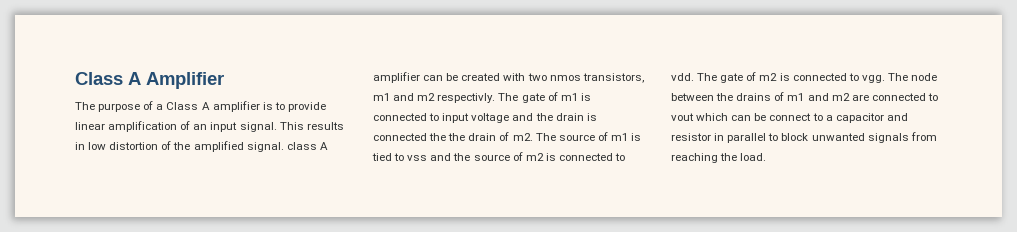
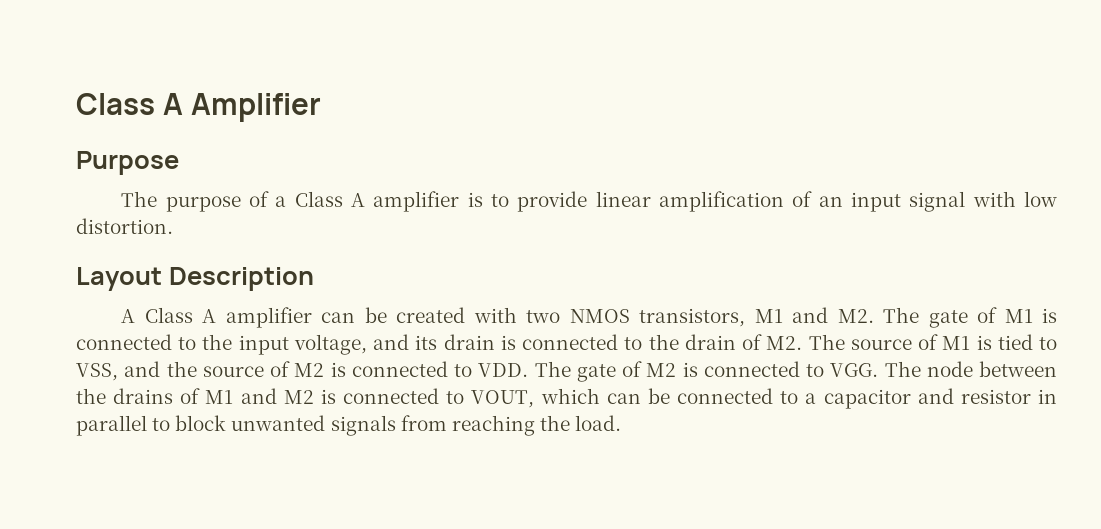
(224, 80) none -> [76,151,179,175] // Purpose
[239,122,344,132] [75,141,317,152] signal. This results in low distortion of the amplified signal. class -> [909,191,1057,212] [76,218,173,234] [76,267,314,291] [121,307,193,323] signal with low distortion. // Layout Description // A Class
[549,73,644,83] [373,92,591,103] [373,113,553,123] nmos transistors, m1 and m2 respectivly. The gate of m1 is connected to input voltage and the -> [569,307,1057,328] [76,334,438,355] NMOS transistors, M1 and M2. The gate of M1 is connected to the input voltage, and its
[429,133,447,141] the -> [624,337,643,350] to
[512,133,533,141] m2. -> [766,336,803,350] M2.
[610,133,628,141] m1 -> [942,336,971,350] M1
[407,155,428,161] vss -> [76,363,118,381] VSS,
[525,153,626,161] [671,72,885,83] m2 is connected to vdd. The gate of m2 is connected to vgg. -> [294,361,879,382] M2 is connected to VDD. The gate of M2 is connected to VGG.
[787,93,938,101] [671,113,694,121] m1 and m2 are connected to vout -> [205,388,535,408] M1 and M2 is connected to VOUT,
[769,113,812,121] connect -> [677,388,774,404] connected

